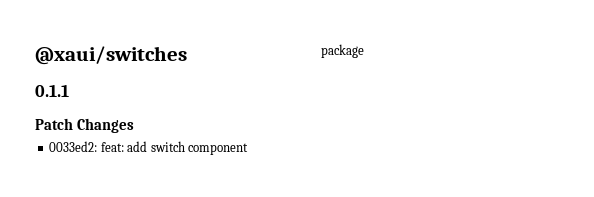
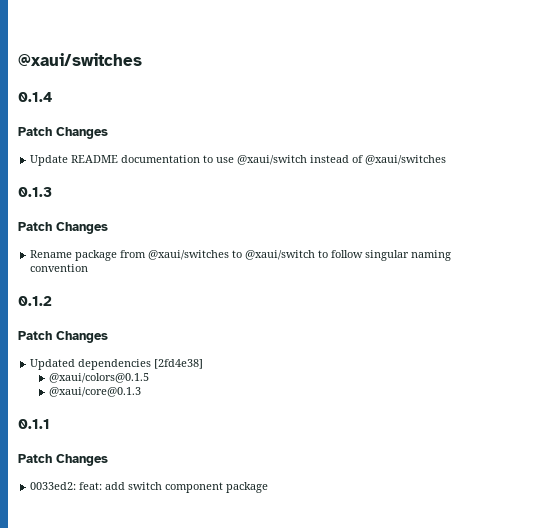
[35,46,187,65] @xaui/switches -> [18,53,142,66] [18,92,52,102] [18,127,108,139] [30,155,447,166] [18,187,52,197] [18,222,108,234] [30,250,452,261] [30,264,89,272] [18,296,52,306] [18,331,108,343] [30,359,204,370] [49,373,150,383] [49,387,142,397] @xaui/switches // 0.1.4 // Patch Changes // Update README documentation to use @xaui/switch instead of @xaui/switches // 0.1.3 // Patch Changes // Rename package from @xaui/switches to @xaui/switch to follow singular naming convention // 0.1.2 // Patch Changes // Updated dependencies [2fd4e38] // @xaui/colors@0.1.5 // @xaui/core@0.1.3

